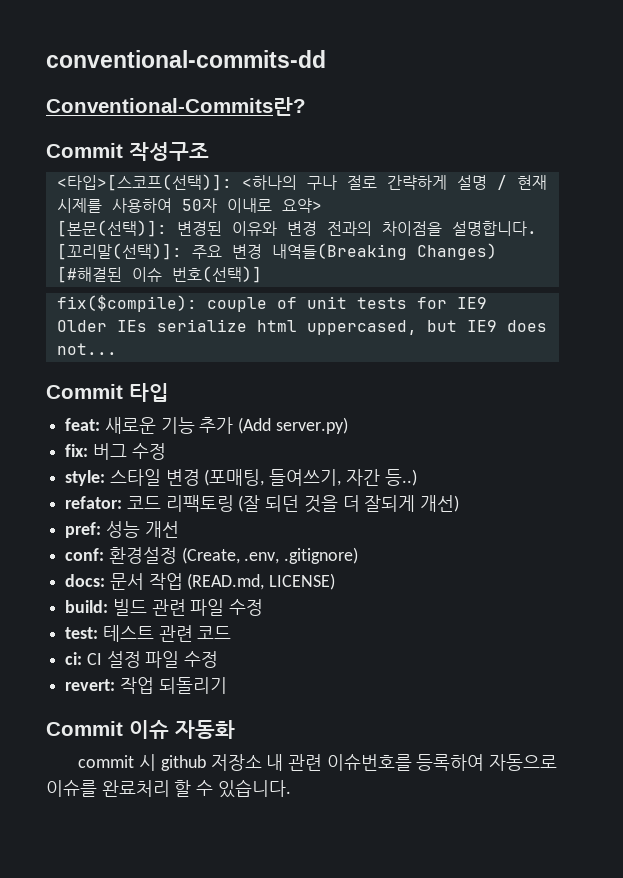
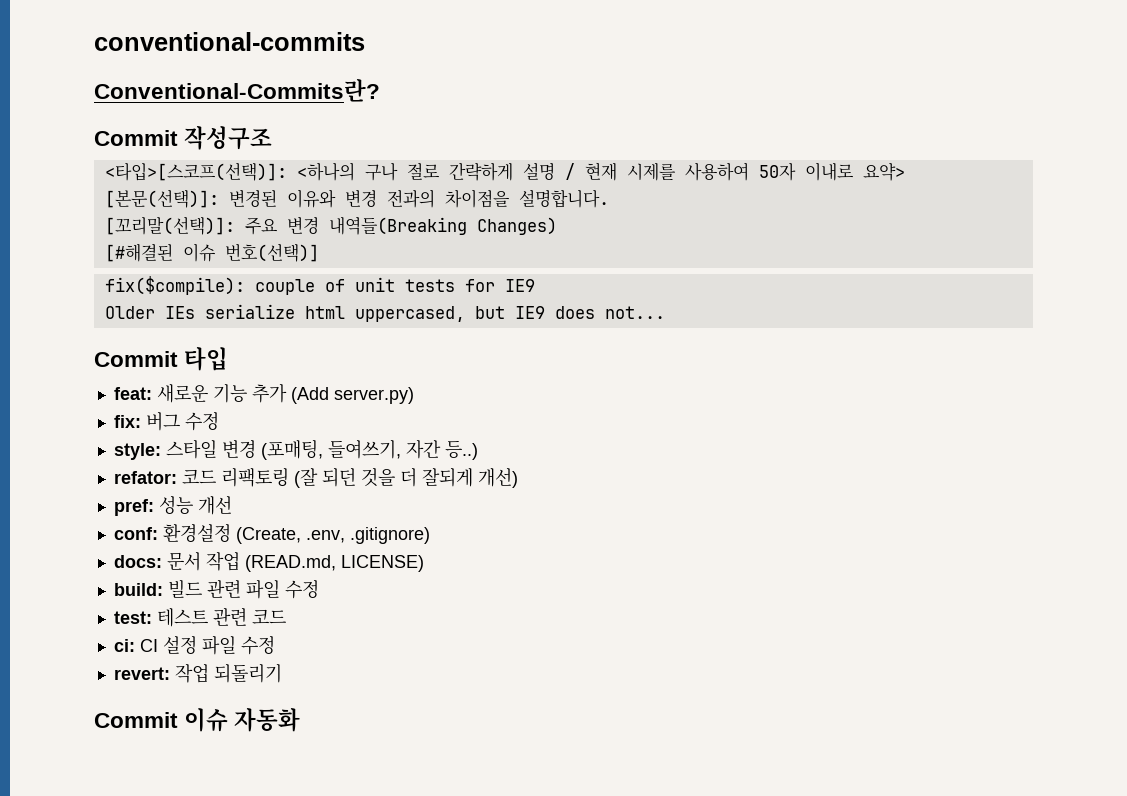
[46,50,326,68] conventional-commits-dd -> [94,32,365,51] conventional-commits
[78,754,558,771] [46,779,291,798] // commit 시 github 저장소 내 관련 이슈번호를 등록하여 자동으로 이슈를 완료처리 할 수 있습니다. -> (301, 720) none

